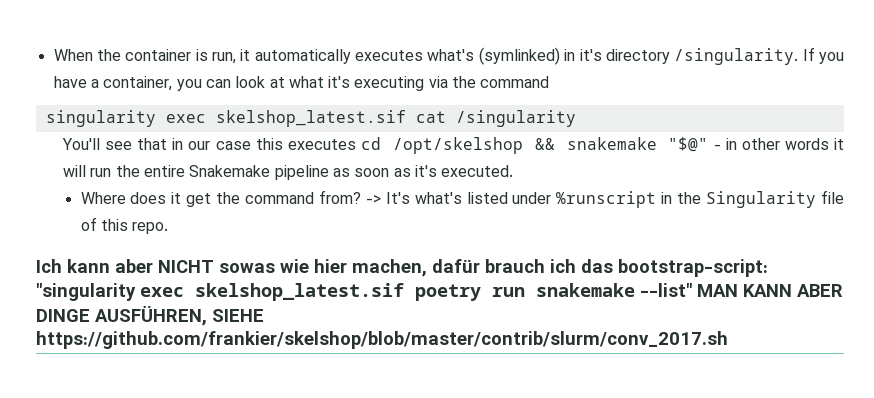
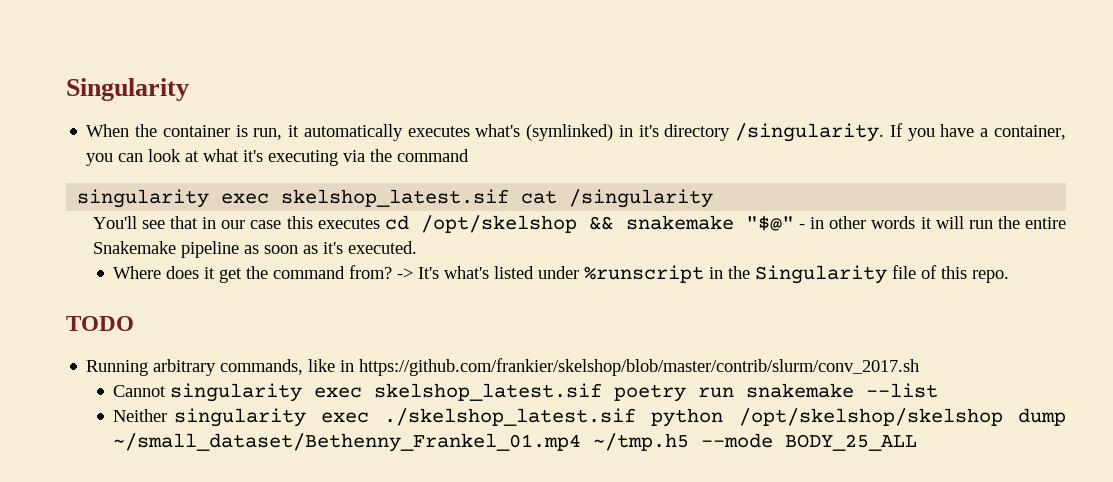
(53, 55) none -> [66,78,189,101] Singularity //
[36,259,768,277] [36,283,136,301] Ich kann aber NICHT sowas wie hier machen, dafür brauch ich das bootstrap-script: "singularity -> [66,316,134,331] [86,358,920,376] [113,383,303,402] TODO // Running arbitrary commands, like in https://github.com/frankier/skelshop/blob/master/contrib/slurm/conv_2017.sh // Cannot singularity
[640,283,843,297] [36,305,264,326] [36,331,728,349] --list" MAN KANN ABER DINGE AUSFÜHREN, SIEHE https://github.com/frankier/skelshop/blob/master/contrib/slurm/conv_2017.sh -> [866,383,939,398] [113,408,1066,427] [113,433,918,452] --list // Neither singularity exec ./skelshop_latest.sif python /opt/skelshop/skelshop dump ~/small_dataset/Bethenny_Frankel_01.mp4 ~/tmp.h5 --mode BODY_25_ALL

